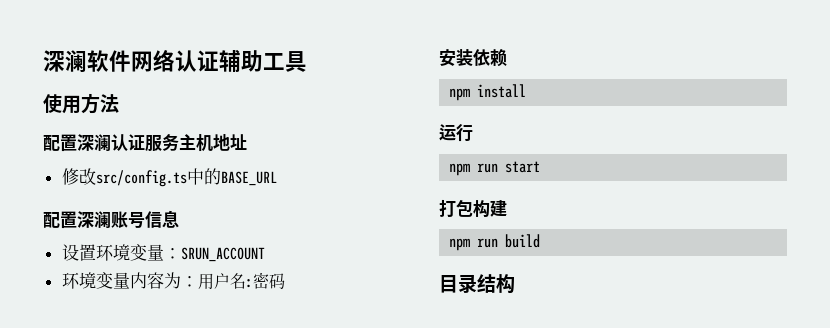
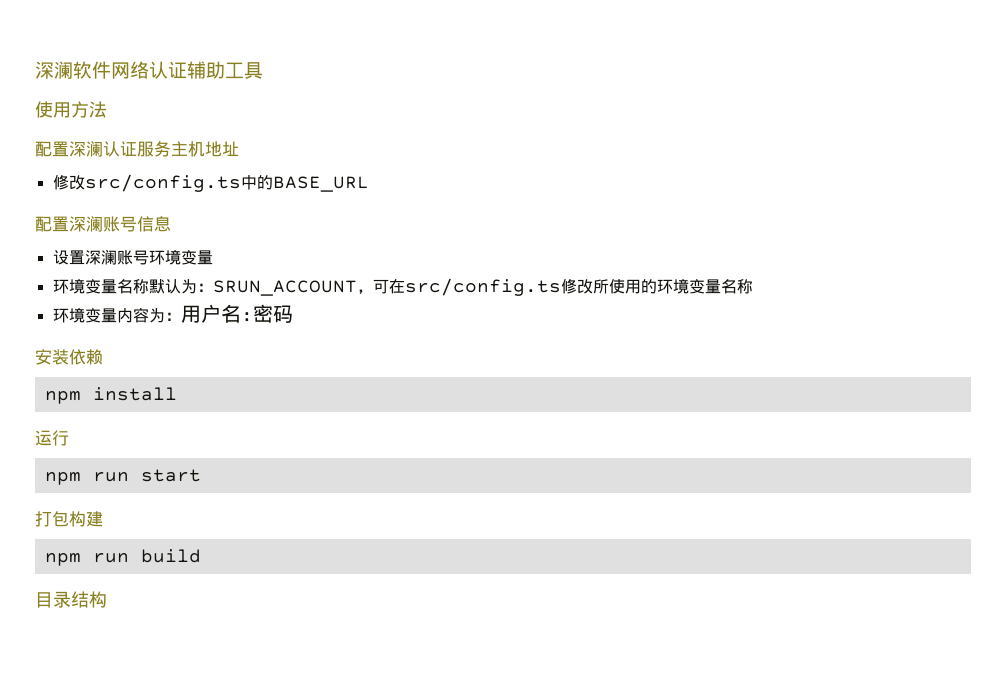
[95,244,265,262] 环境变量：SRUN_ACCOUNT -> [84,249,213,265] [52,278,753,296] 深澜账号环境变量 // 环境变量名称默认为：SRUN_ACCOUNT，可在src/config.ts修改所使用的环境变量名称

